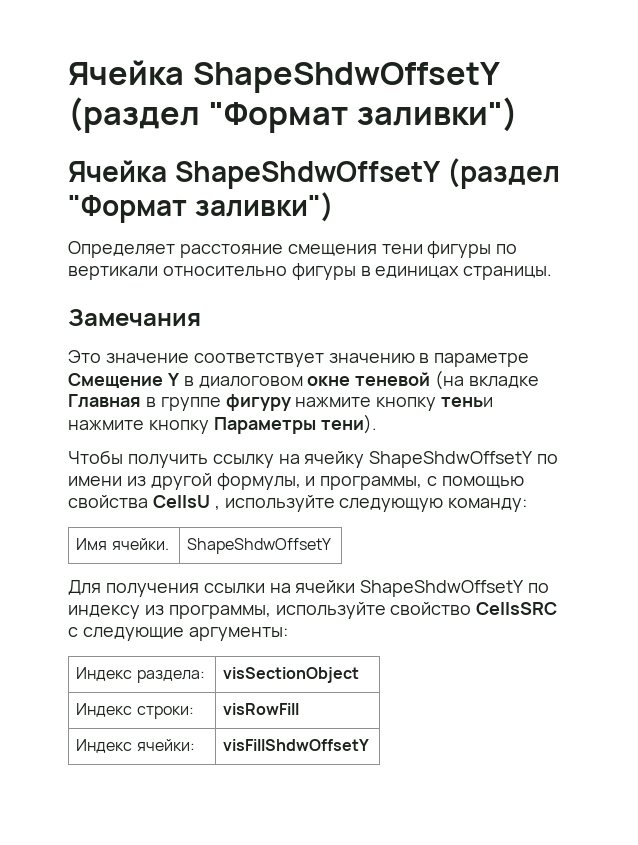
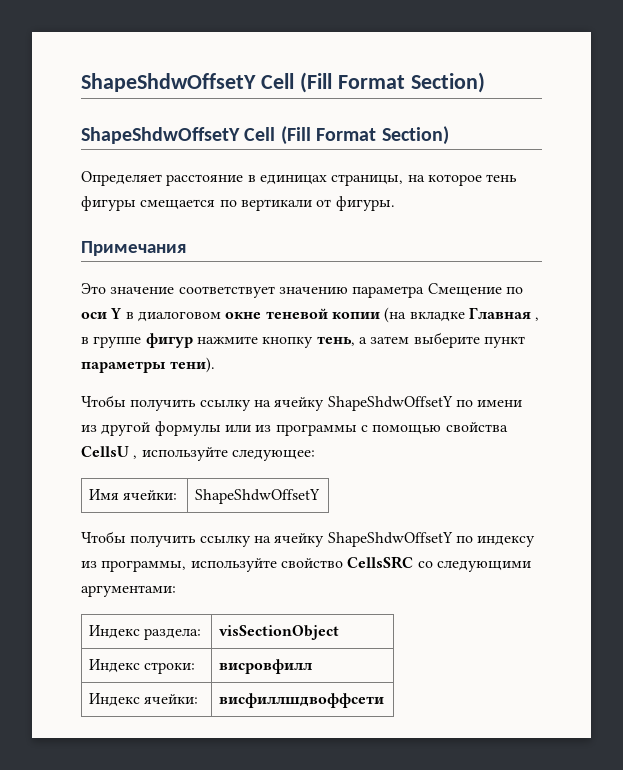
[68,60,500,93] [68,97,518,133] [68,158,561,189] [68,192,334,223] [68,241,518,258] [68,263,553,280] [68,309,201,326] Ячейка ShapeShdwOffsetY (раздел "Формат заливки") // Ячейка ShapeShdwOffsetY (раздел "Формат заливки") // Определяет расстояние смещения тени фигуры по вертикали относительно фигуры в единицах страницы. // Замечания -> [81,72,485,93] [81,126,449,145] [81,171,518,186] [81,196,395,211] [81,241,186,256] ShapeShdwOffsetY Cell (Fill Format Section) // ShapeShdwOffsetY Cell (Fill Format Section) // Определяет расстояние в единицах страницы, на которое тень фигуры смещается по вертикали от фигуры. // Примечания
[419,353,530,367] [68,373,163,389] в параметре Смещение -> [352,283,523,298] [81,312,107,319] параметра Смещение по оси
(431, 379) none -> [331,311,380,319] копии
(141, 401) none -> [535,317,540,321] ,
[225,394,494,411] [68,417,316,434] фигуру нажмите кнопку теньи нажмите кнопку Параметры -> [145,332,525,348] [81,361,166,373] фигур нажмите кнопку тень, а затем выберите пункт параметры
[216,473,423,490] формулы, и программы, -> [154,421,357,436] формулы или из программы
[339,498,528,512] следующую команду: -> [231,449,315,461] следующее:
[111,538,169,550] ячейки. -> [123,490,178,500] ячейки:
[68,580,356,597] Для получения ссылки на ячейки -> [81,531,325,547] Чтобы получить ссылку на ячейку
[68,627,288,641] с следующие аргументы: -> [417,560,531,572] [81,585,176,597] со следующими аргументами:
[223,703,300,715] visRowFill -> [219,659,314,674] висровфилл
[223,739,370,751] visFillShdwOffsetY -> [219,693,385,708] висфиллшдвоффсети

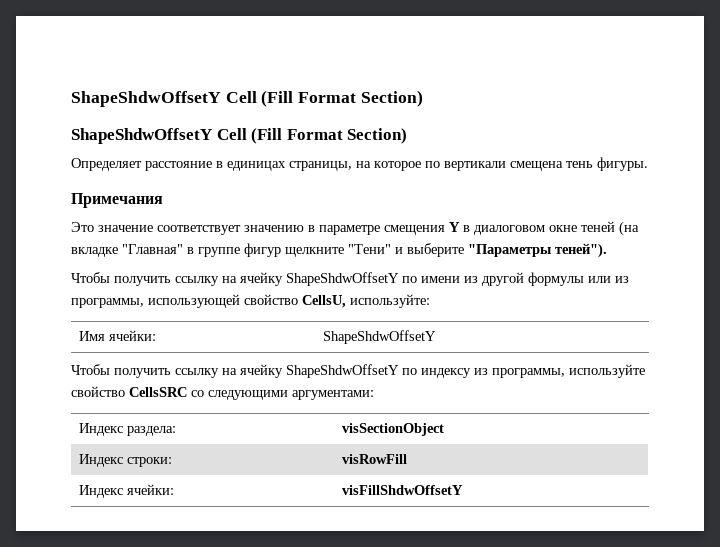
[486,174,518,182] [81,196,332,211] тень фигуры смещается по вертикали от -> [425,161,593,171] по вертикали смещена тень
[352,283,523,298] [81,307,540,323] [81,332,525,348] [81,357,216,373] параметра Смещение по оси Y в диалоговом окне теневой копии (на вкладке Главная , в группе фигур нажмите кнопку тень, а затем выберите пункт параметры тени). -> [308,221,639,236] [71,243,607,258] в параметре смещения Y в диалоговом окне теней (на вкладке "Главная" в группе фигур щелкните "Тени" и выберите "Параметры теней").
[275,422,508,436] [81,446,315,461] программы с помощью свойства CellsU , используйте следующее: -> [71,294,430,308] программы, использующей свойство CellsU, используйте:
[219,659,314,674] висровфилл -> [341,454,407,464] visRowFill
[219,693,385,708] висфиллшдвоффсети -> [341,485,463,495] visFillShdwOffsetY

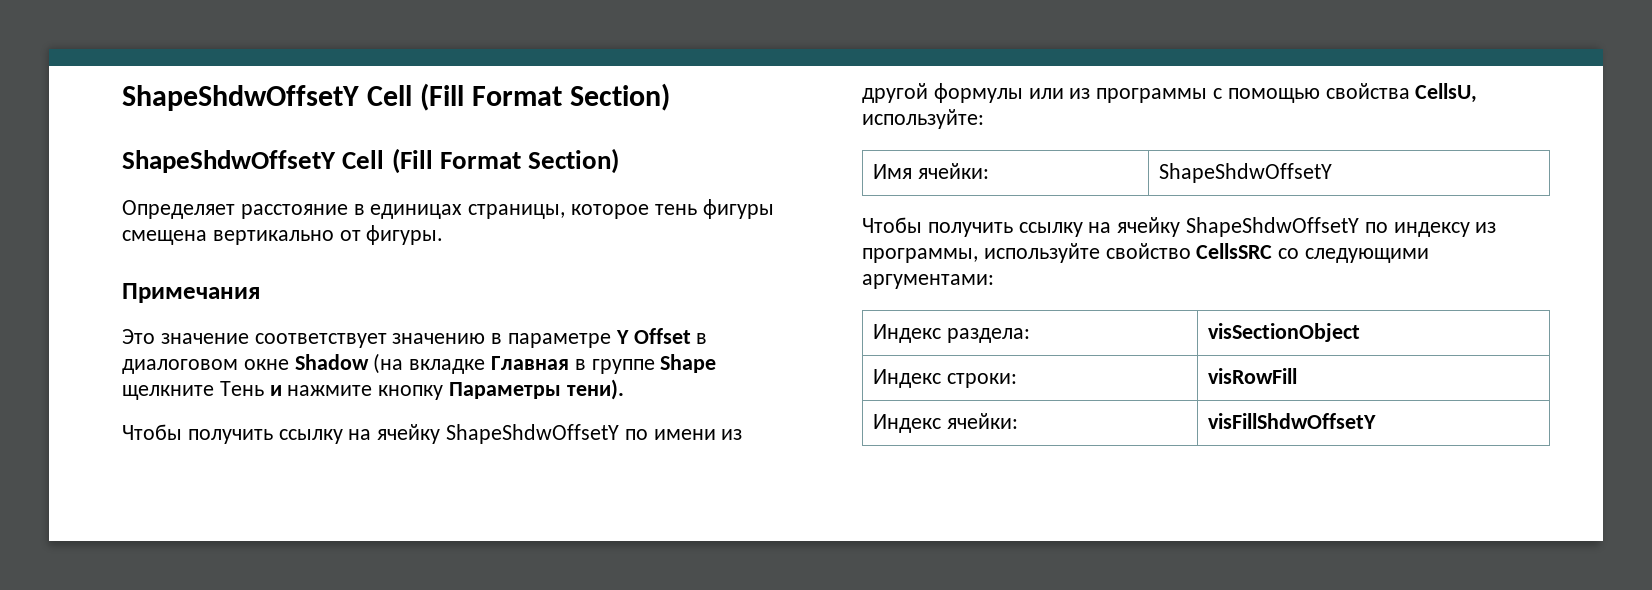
[356,161,593,171] на которое по вертикали смещена тень -> [571,199,774,219] [122,230,361,245] которое тень фигуры смещена вертикально от
[384,222,460,235] смещения Y -> [615,328,691,344] Y Offset
[581,221,615,232] теней -> [294,354,369,370] Shadow
[122,244,183,254] "Главная" -> [491,356,570,370] Главная
[244,243,607,258] фигур щелкните "Тени" и выберите "Параметры теней"). -> [660,354,717,373] [122,379,624,400] Shape щелкните Тень и нажмите кнопку Параметры тени).
[71,294,298,308] программы, использующей свойство -> [1096,83,1410,103] программы с помощью свойства

